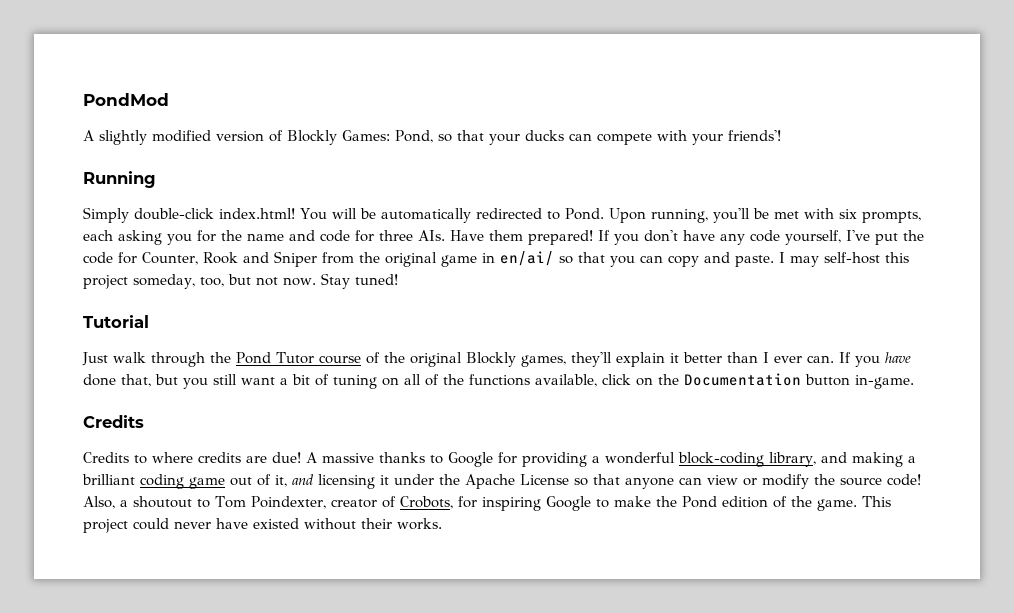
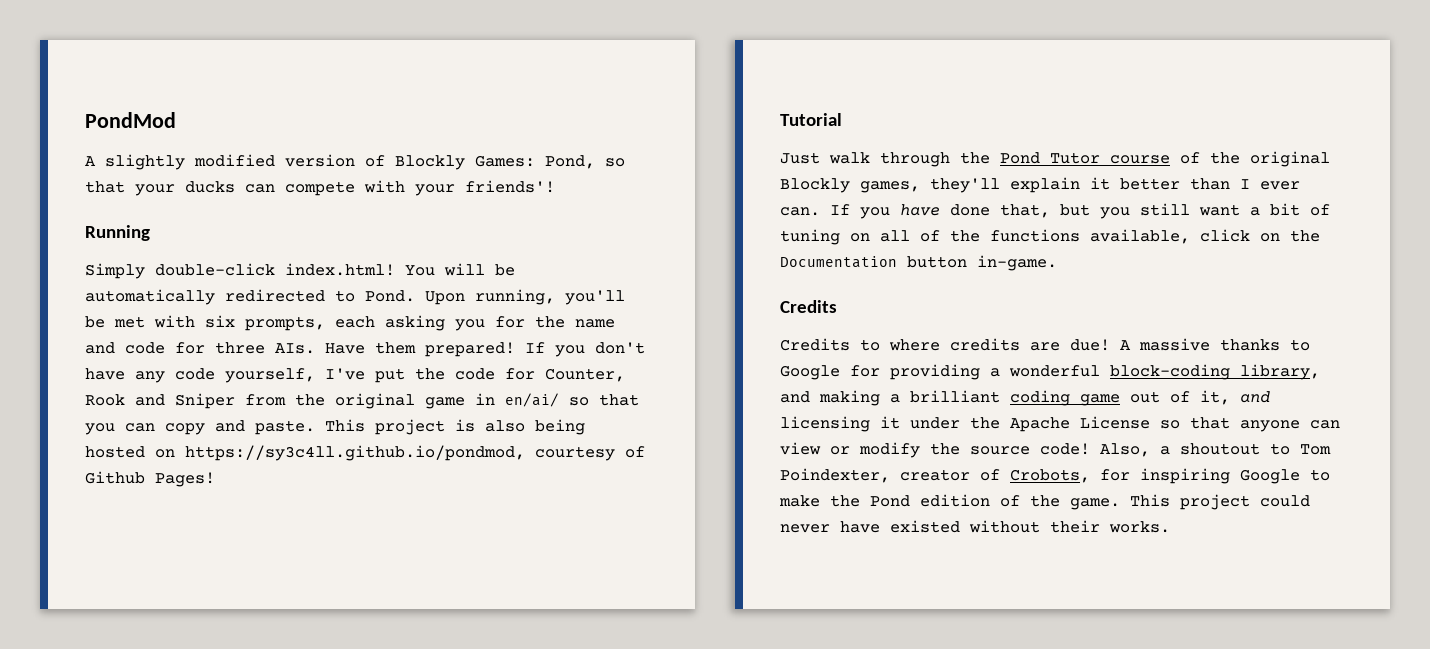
[779,252,909,267] [83,273,398,289] I may self-host this project someday, too, but not now. Stay tuned! -> [325,419,585,435] [85,445,645,461] [85,471,215,487] This project is also being hosted on https://sy3c4ll.github.io/pondmod, courtesy of Github Pages!

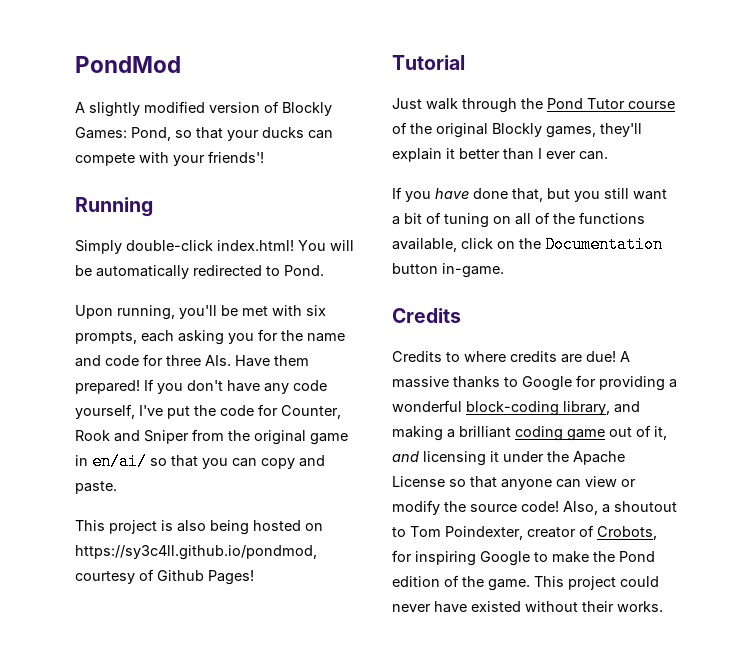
(415, 296) none -> (324, 270) //
(315, 427) none -> (117, 487) //
(820, 211) none -> (608, 155) //

